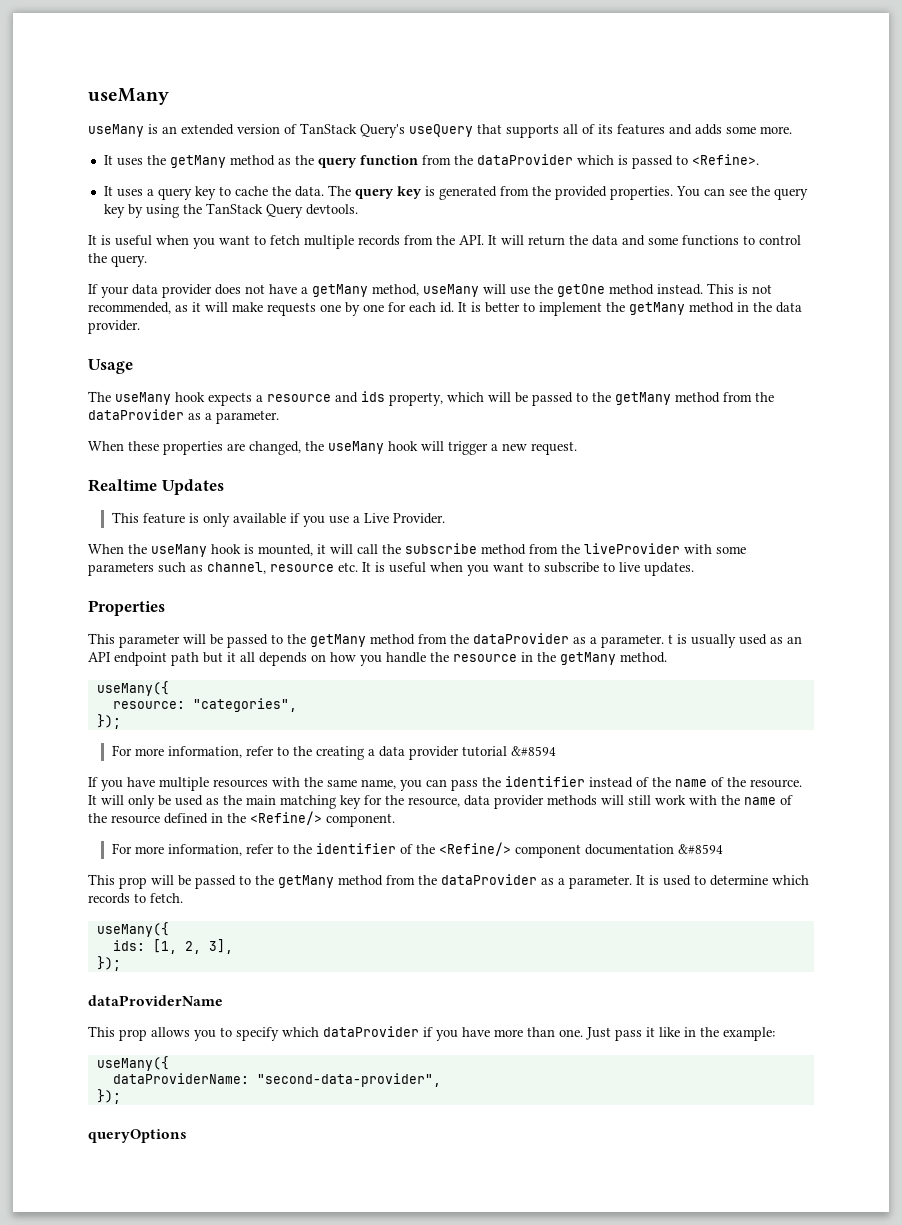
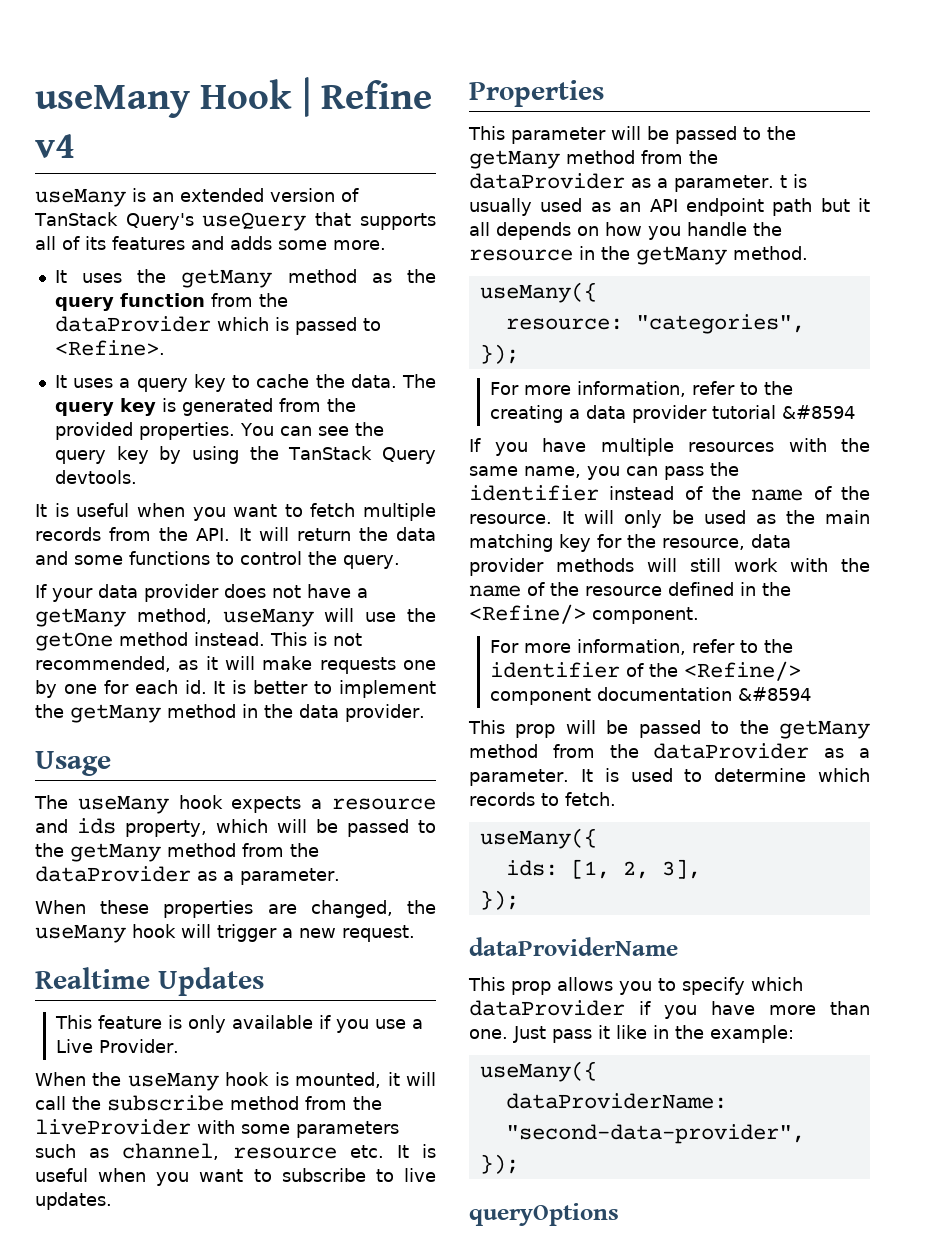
[88,88,169,105] useMany -> [35,77,433,118] [35,134,75,158] useMany Hook | Refine v4

